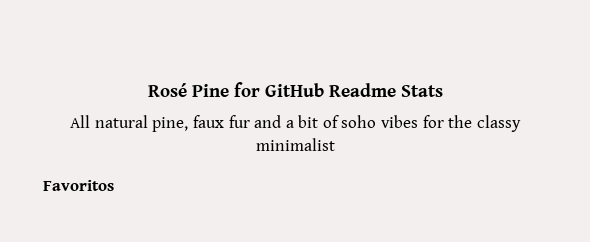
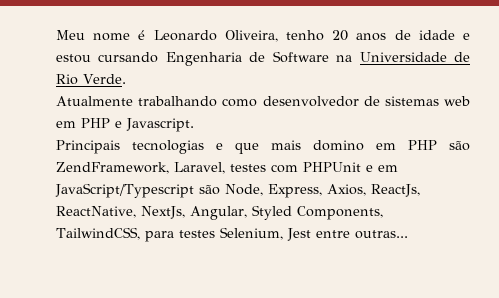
[147,82,443,97] [70,115,521,132] [255,138,335,151] [43,180,114,191] Rosé Pine for GitHub Readme Stats // All natural pine, faux fur and a bit of soho vibes for the classy minimalist // Favoritos -> [56,30,470,42] [56,51,470,66] [56,74,126,85] [56,96,471,107] [56,118,194,132] [56,140,470,154] [56,162,398,174] [55,183,420,198] [56,205,383,220] [56,227,408,242] Meu nome é Leonardo Oliveira, tenho 20 anos de idade e estou cursando Engenharia de Software na Universidade de Rio Verde. // Atualmente trabalhando como desenvolvedor de sistemas web em PHP e Javascript. // Principais tecnologias e que mais domino em PHP são ZendFramework, Laravel, testes com PHPUnit e em JavaScript/Typescript são Node, Express, Axios, ReactJs, ReactNative, NextJs, Angular, Styled Components, TailwindCSS, para testes Selenium, Jest entre outras...

